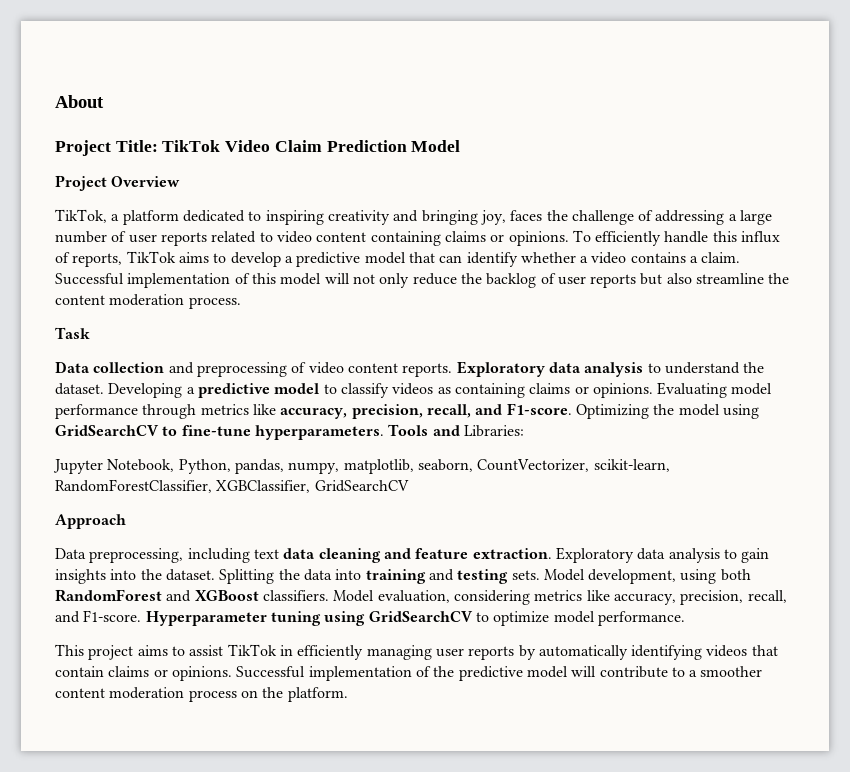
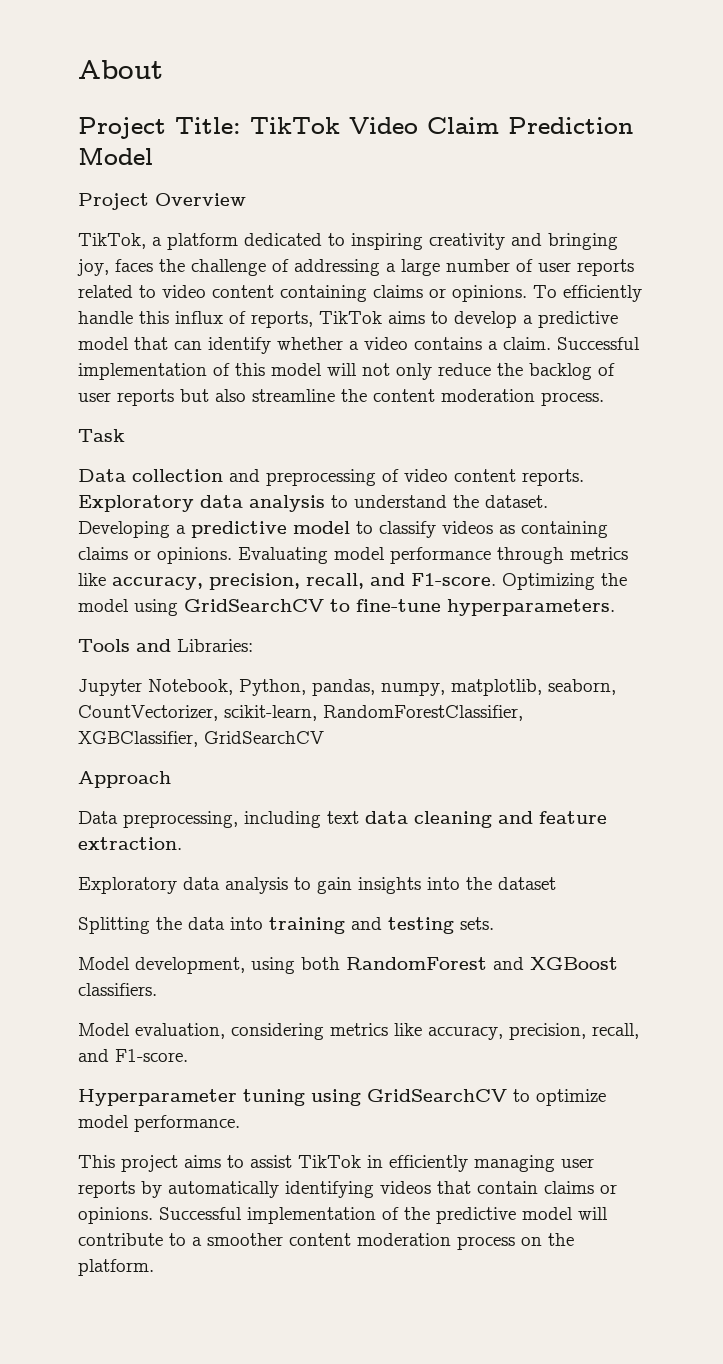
(384, 432) none -> (615, 607) //
(552, 553) none -> (182, 843) //
[165,569,215,581] dataset. -> [498,877,556,890] dataset //
(540, 575) none -> (494, 923) //
(329, 595) none -> (157, 989) //
(142, 616) none -> (188, 1055) //

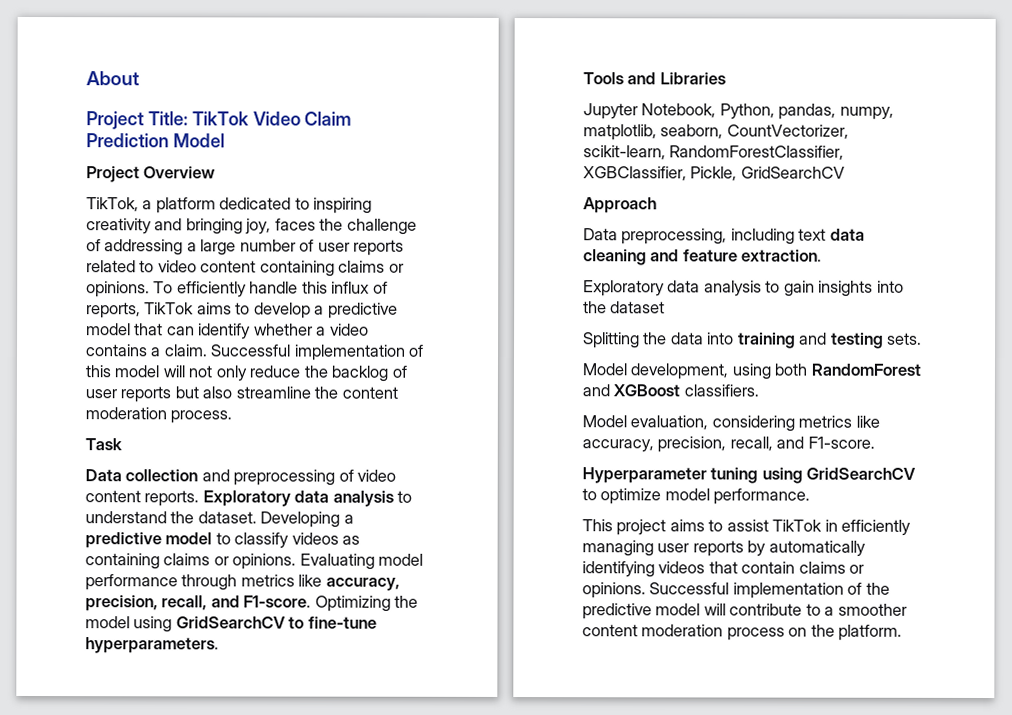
[177,639,253,652] Libraries: -> [659,72,726,85] Libraries
(198, 739) none -> [690,166,738,181] Pickle,

